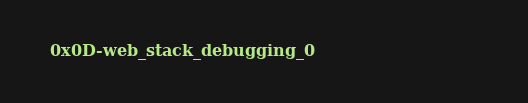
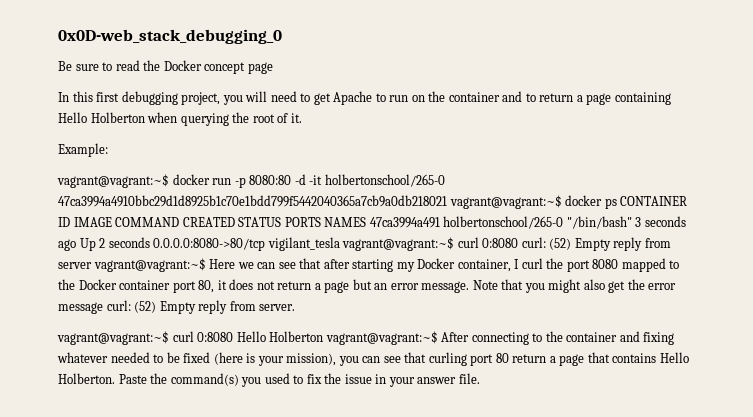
(315, 52) none -> [58,60,273,74] [58,91,671,105] [58,112,302,126] [58,143,108,157] [57,174,445,188] [58,195,688,209] [58,216,686,229] [58,237,671,251] [58,258,680,272] [58,279,677,293] [58,300,296,314] [57,331,675,345] [57,352,689,366] [58,373,480,387] // Be sure to read the Docker concept page // In this first debugging project, you will need to get Apache to run on the container and to return a page containing Hello Holberton when querying the root of it. // Example: // vagrant@vagrant:~$ docker run -p 8080:80 -d -it holbertonschool/265-0 47ca3994a4910bbc29d1d8925b1c70e1bdd799f5442040365a7cb9a0db218021 vagrant@vagrant:~$ docker ps CONTAINER ID IMAGE COMMAND CREATED STATUS PORTS NAMES 47ca3994a491 holbertonschool/265-0 "/bin/bash" 3 seconds ago Up 2 seconds 0.0.0.0:8080->80/tcp vigilant_tesla vagrant@vagrant:~$ curl 0:8080 curl: (52) Empty reply from server vagrant@vagrant:~$ Here we can see that after starting my Docker container, I curl the port 8080 mapped to the Docker container port 80, it does not return a page but an error message. Note that you might also get the error message curl: (52) Empty reply from server. // vagrant@vagrant:~$ curl 0:8080 Hello Holberton vagrant@vagrant:~$ After connecting to the container and fixing whatever needed to be fixed (here is your mission), you can see that curling port 80 return a page that contains Hello Holberton. Paste the command(s) you used to fix the issue in your answer file.

